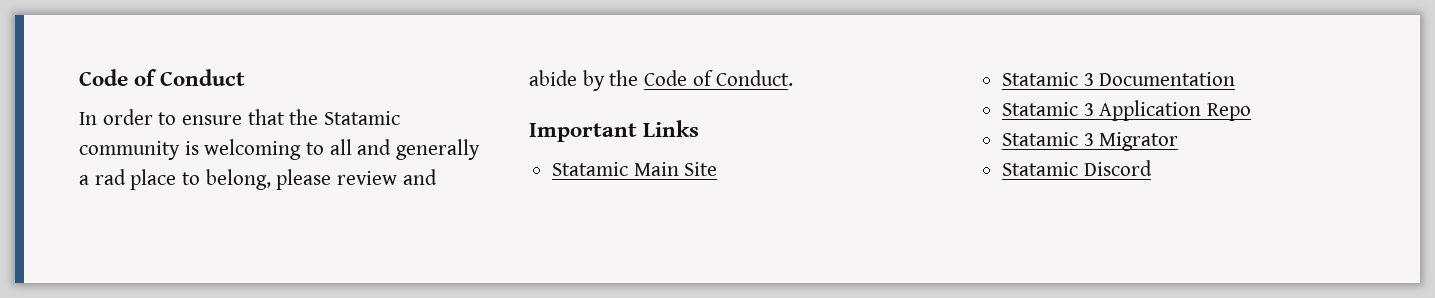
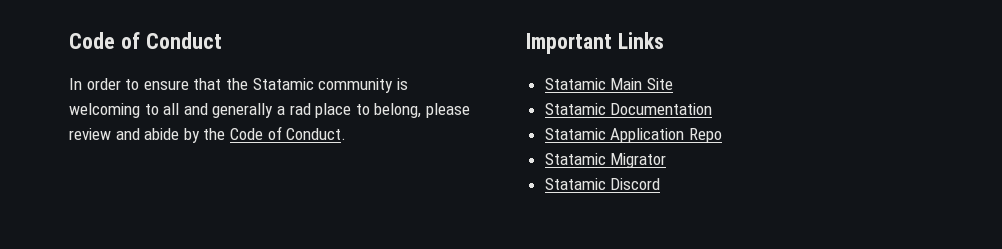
[1083,73,1094,86] 3 -> (606, 109) none
[1083,103,1094,116] 3 -> (606, 134) none
[1083,133,1094,146] 3 -> (606, 159) none

